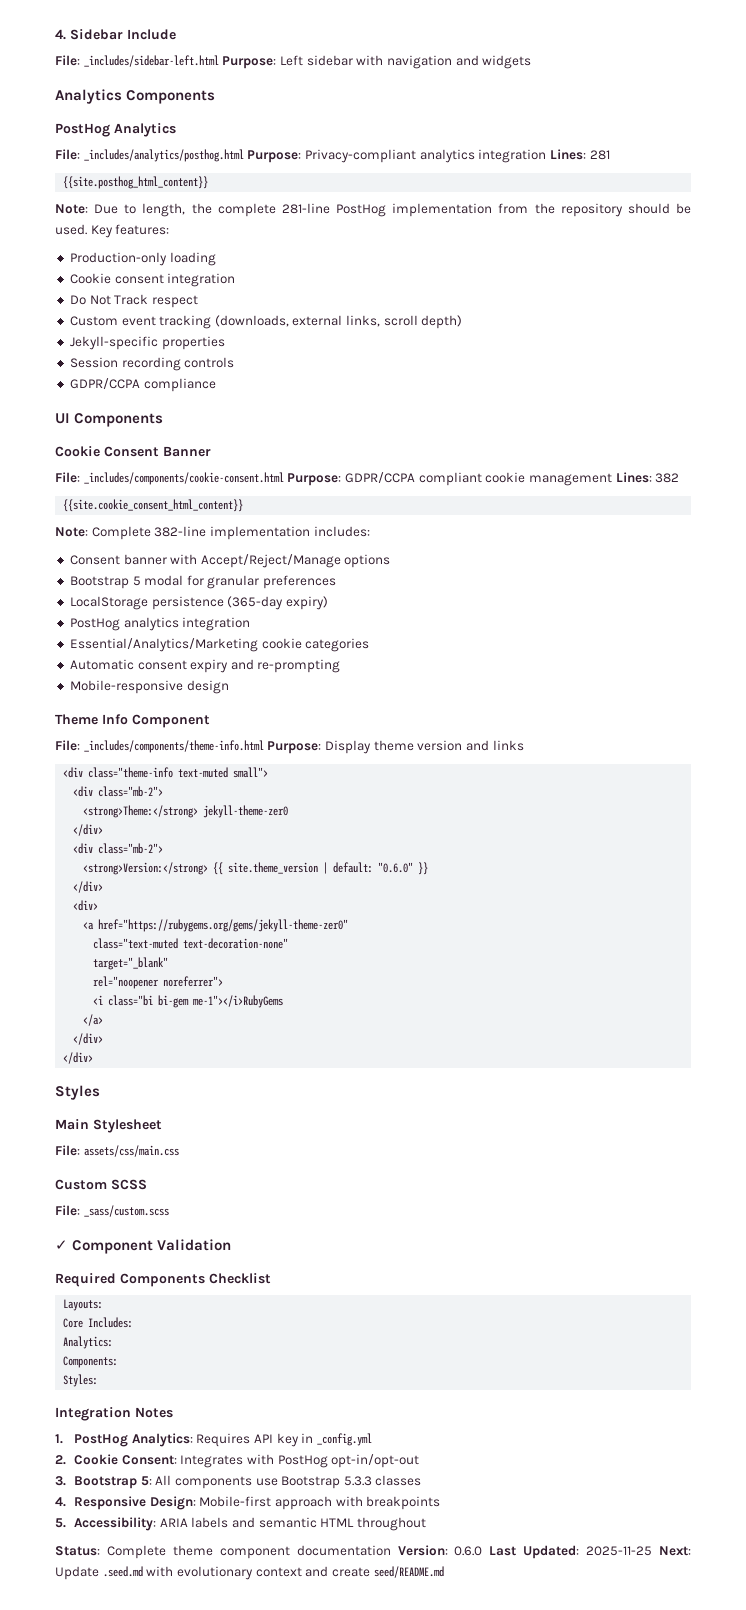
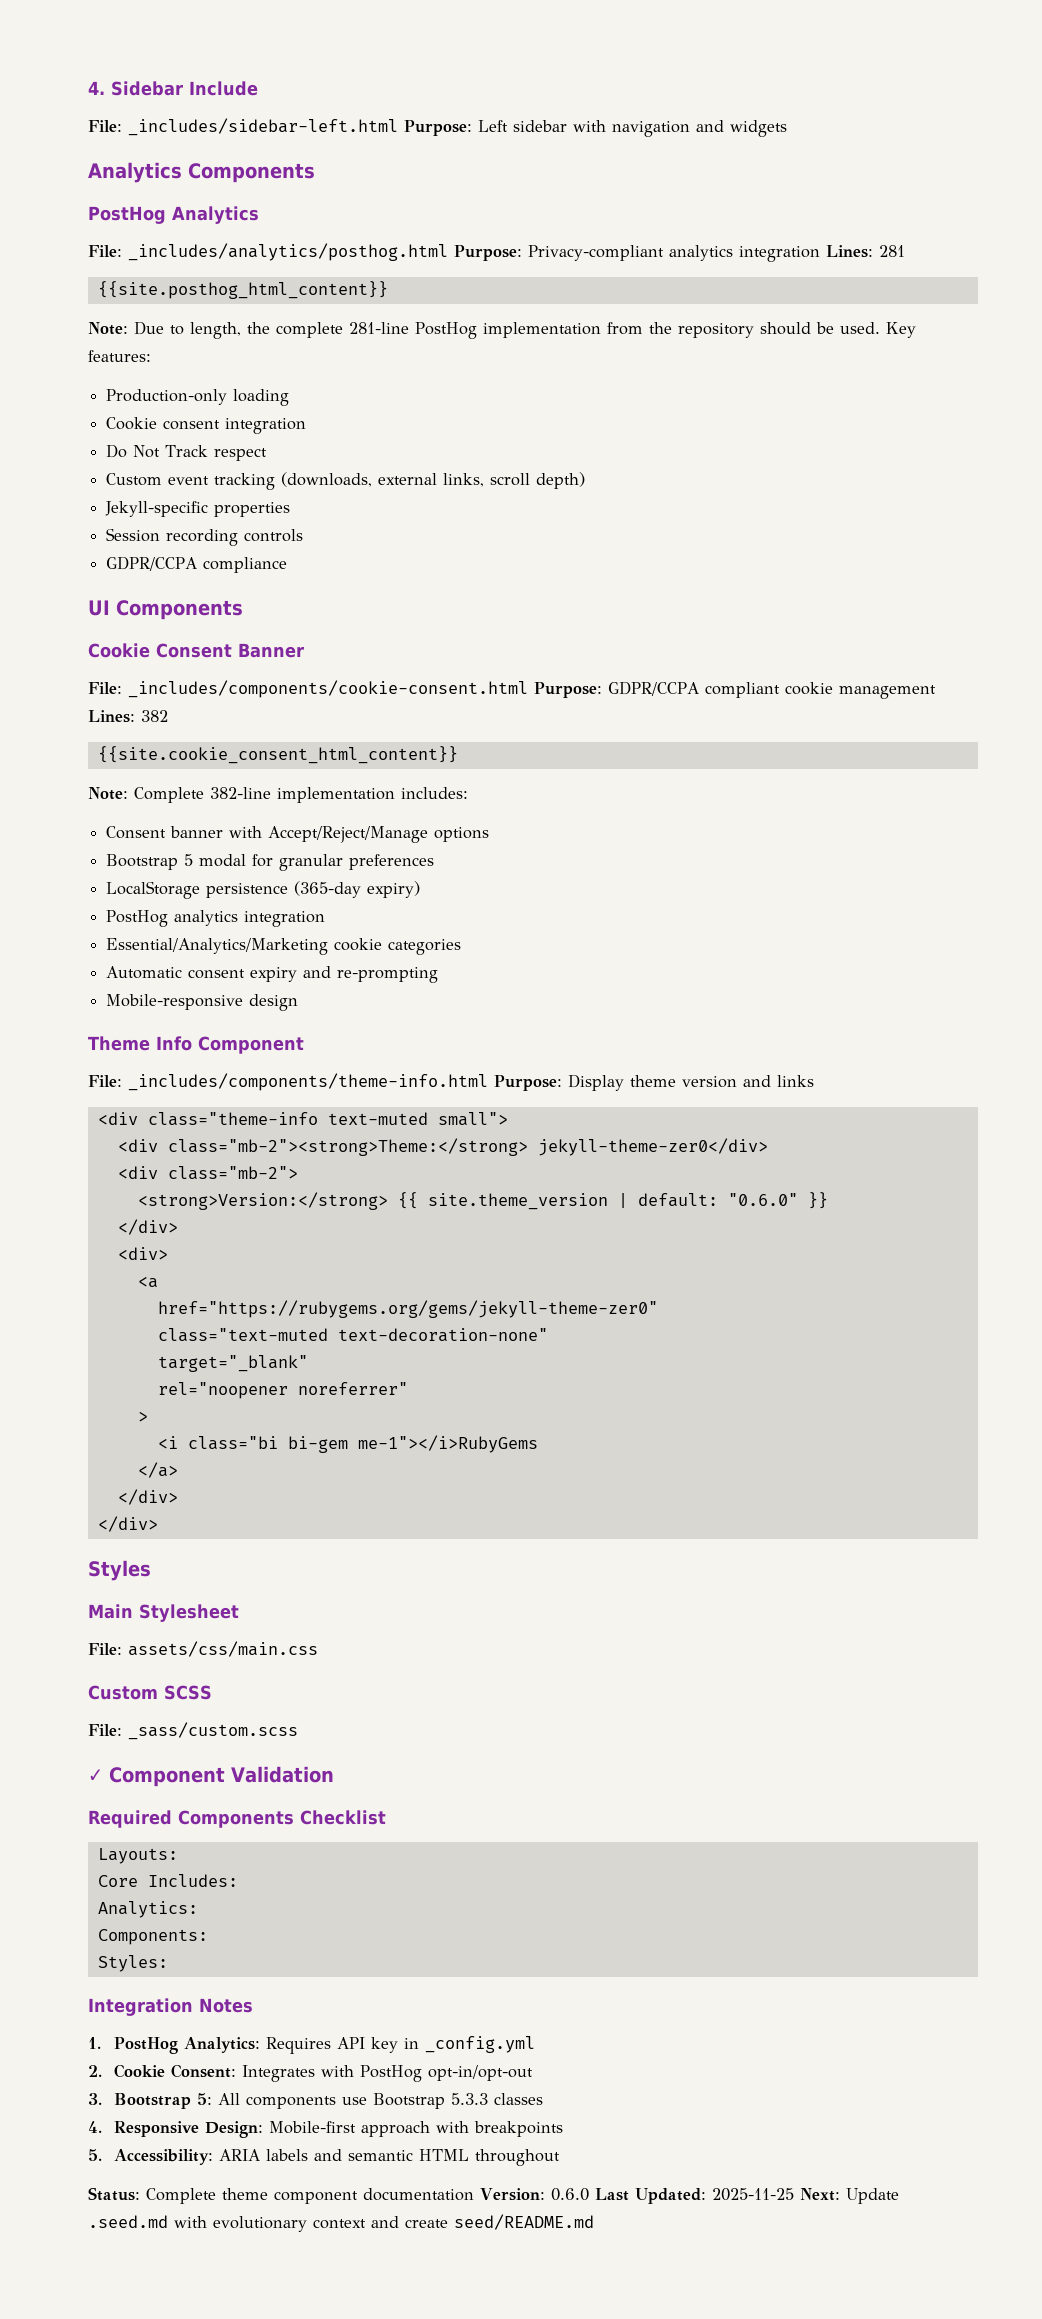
[98,786,164,797] [83,805,289,818] [73,824,104,836] class="mb-2"> // <strong>Theme:</strong> jekyll-theme-zer0 // </div> -> [167,1138,768,1156] class="mb-2"><strong>Theme:</strong> jekyll-theme-zer0</div>
(95, 926) none -> (158, 1282) //
[163,976,224,987] noreferrer"> -> [297,1382,408,1395] [137,1411,148,1422] noreferrer" // >

